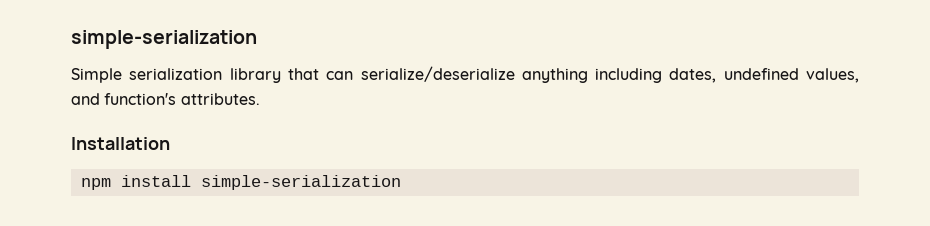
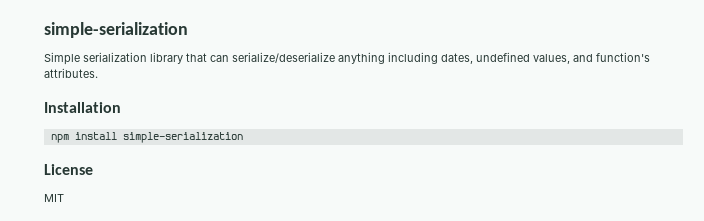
(401, 182) none -> [44,164,93,175] [44,194,64,202] // License // MIT

